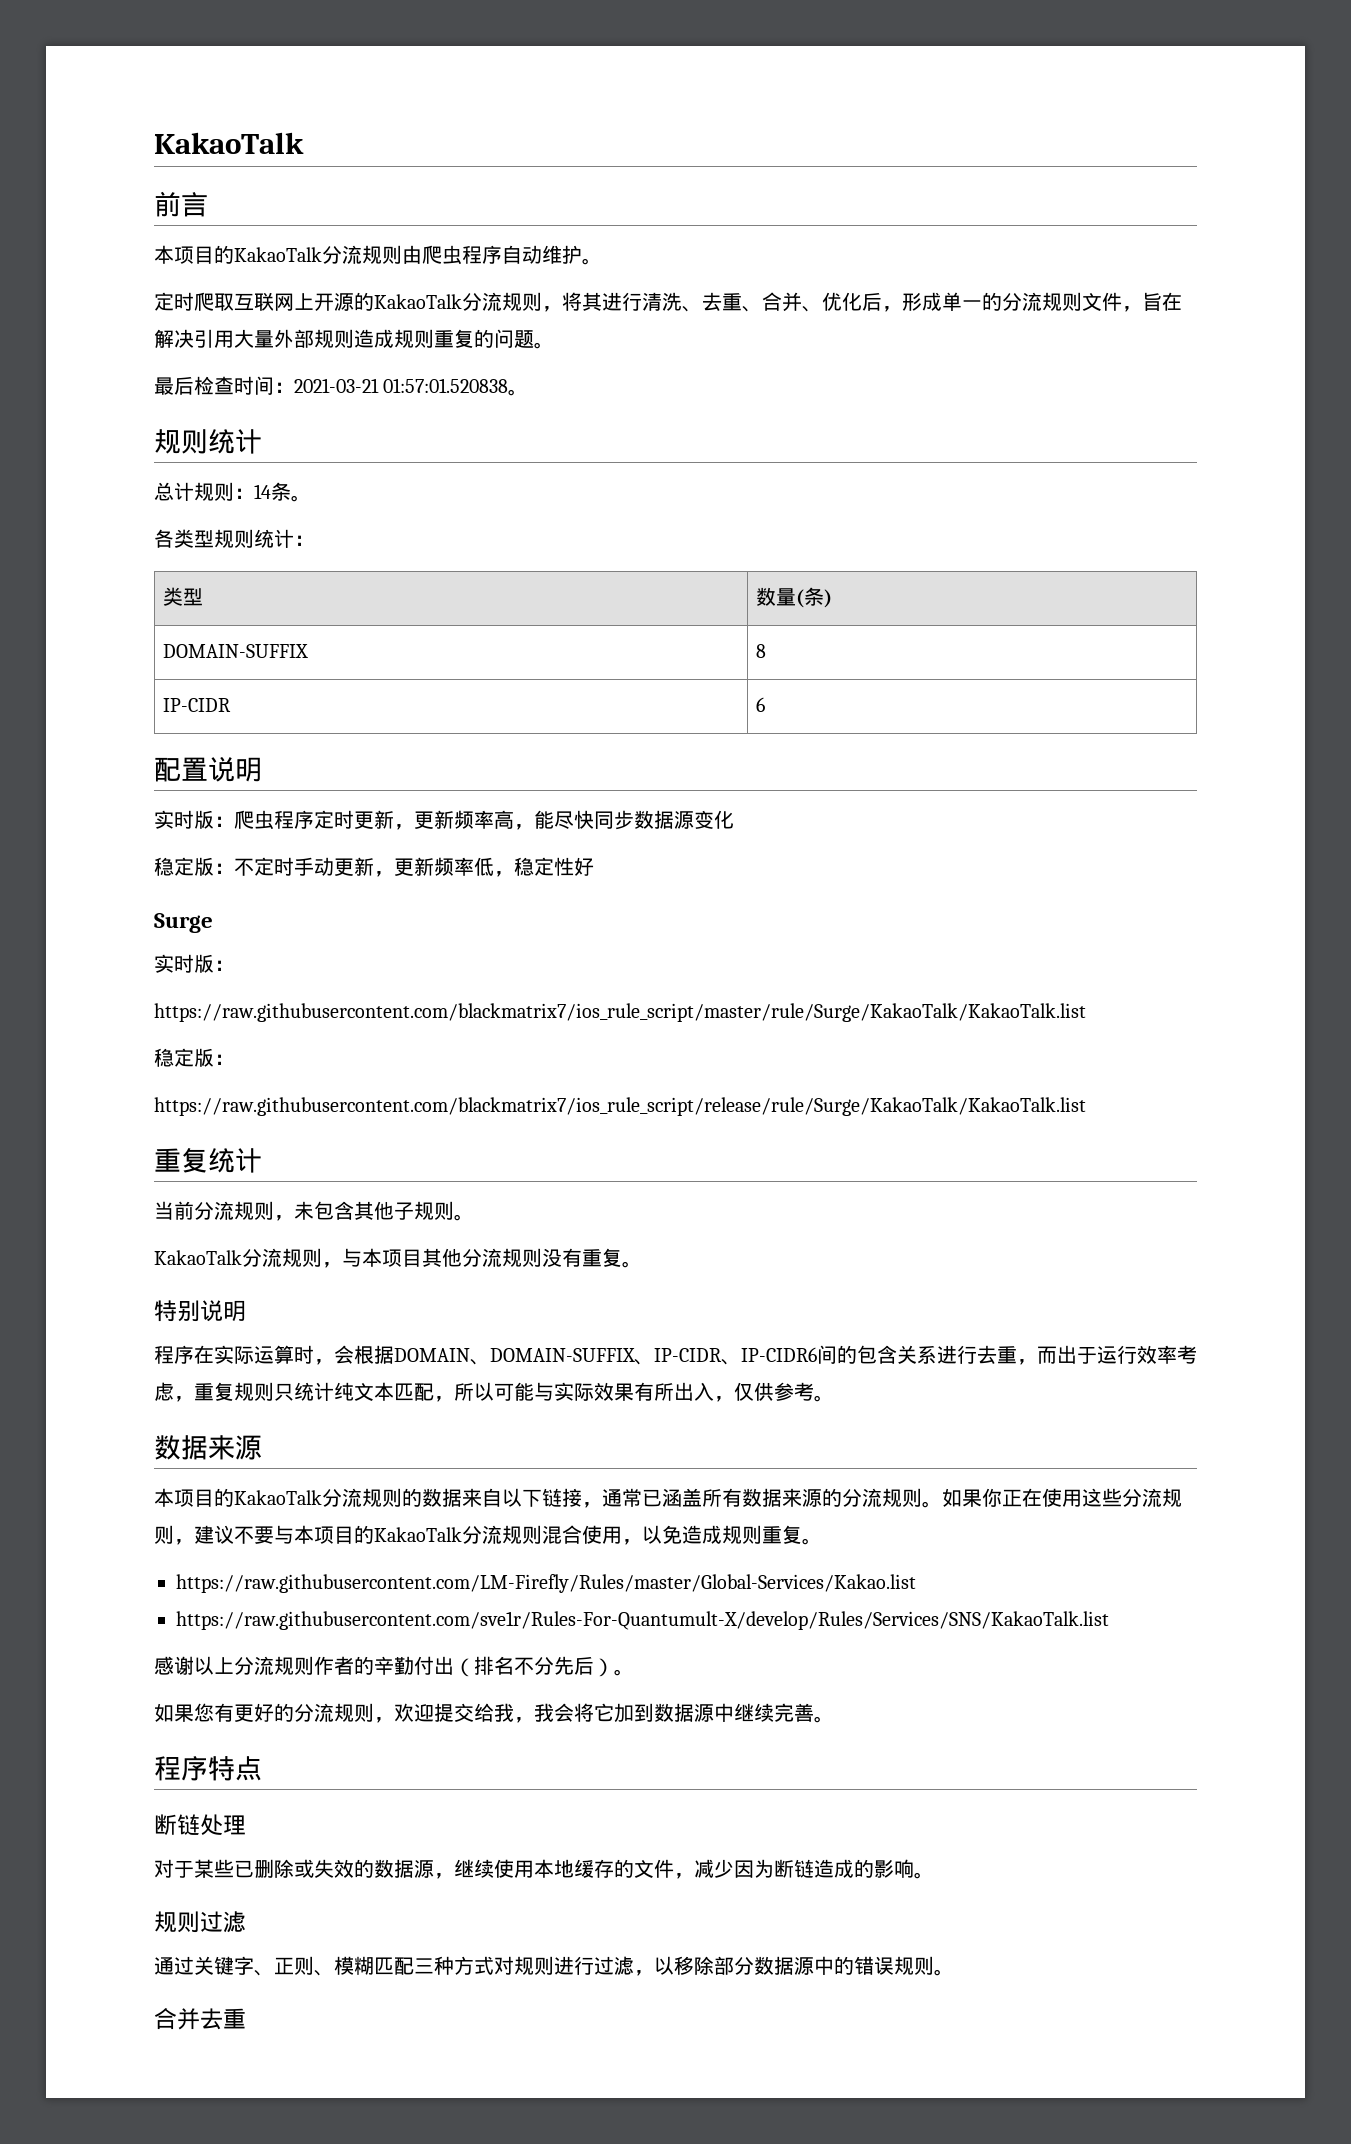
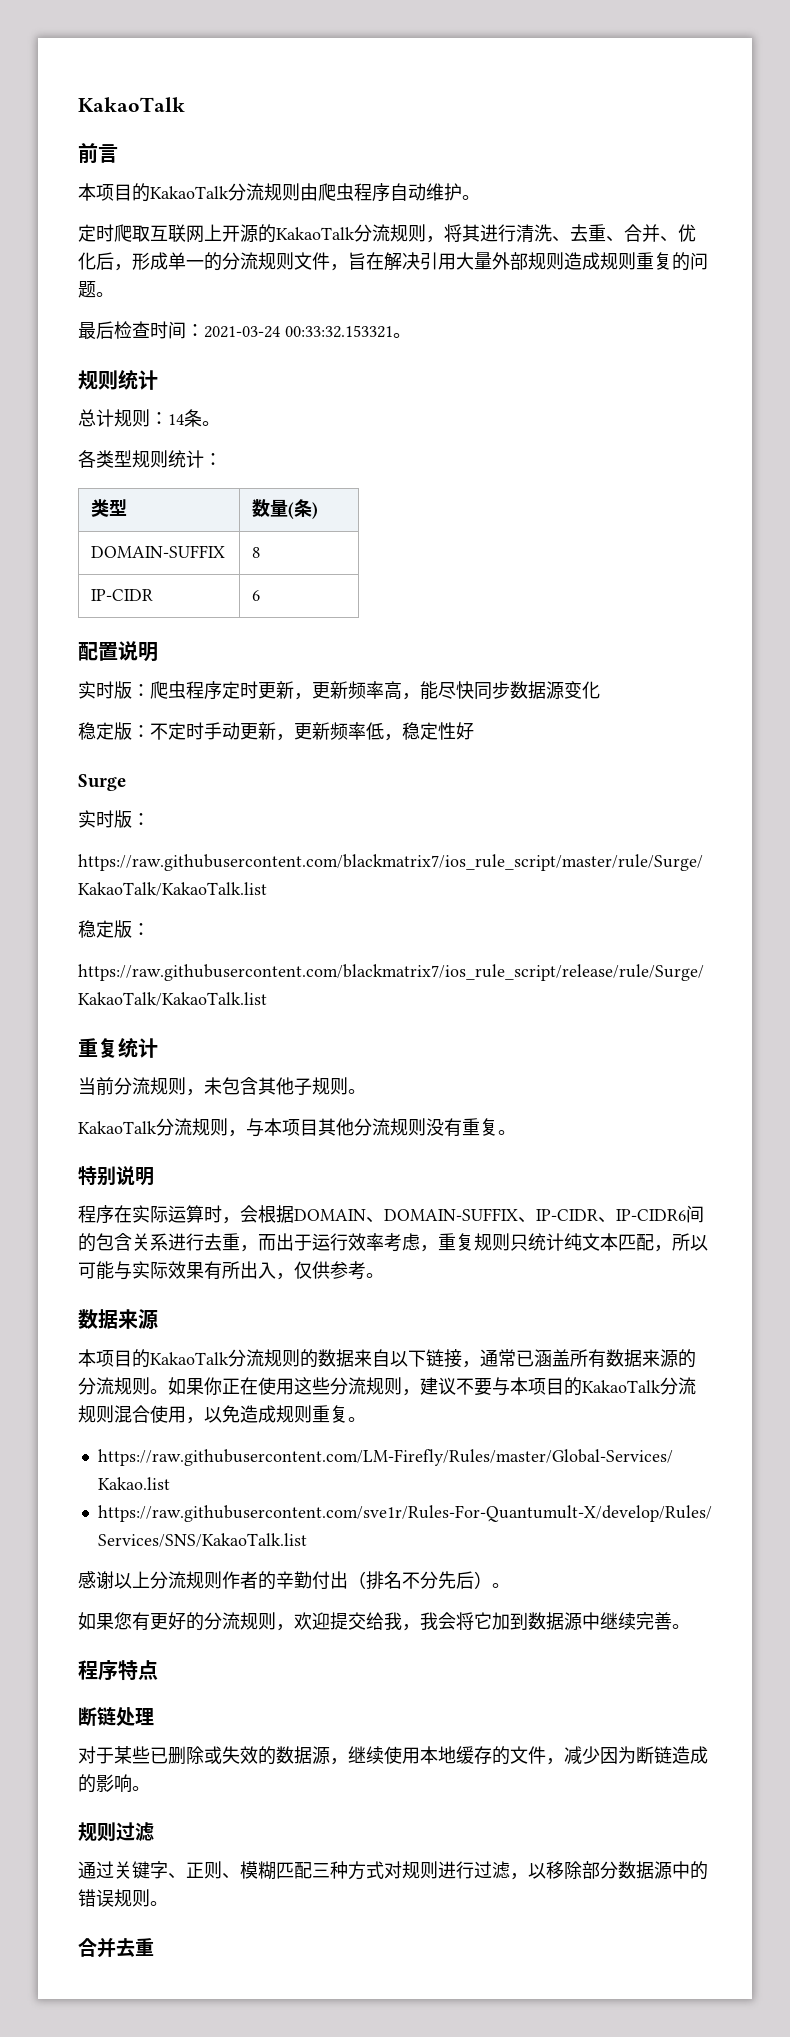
[294,378,509,393] 2021-03-21 01:57:01.520838 -> [204,325,393,338] 2021-03-24 00:33:32.153321

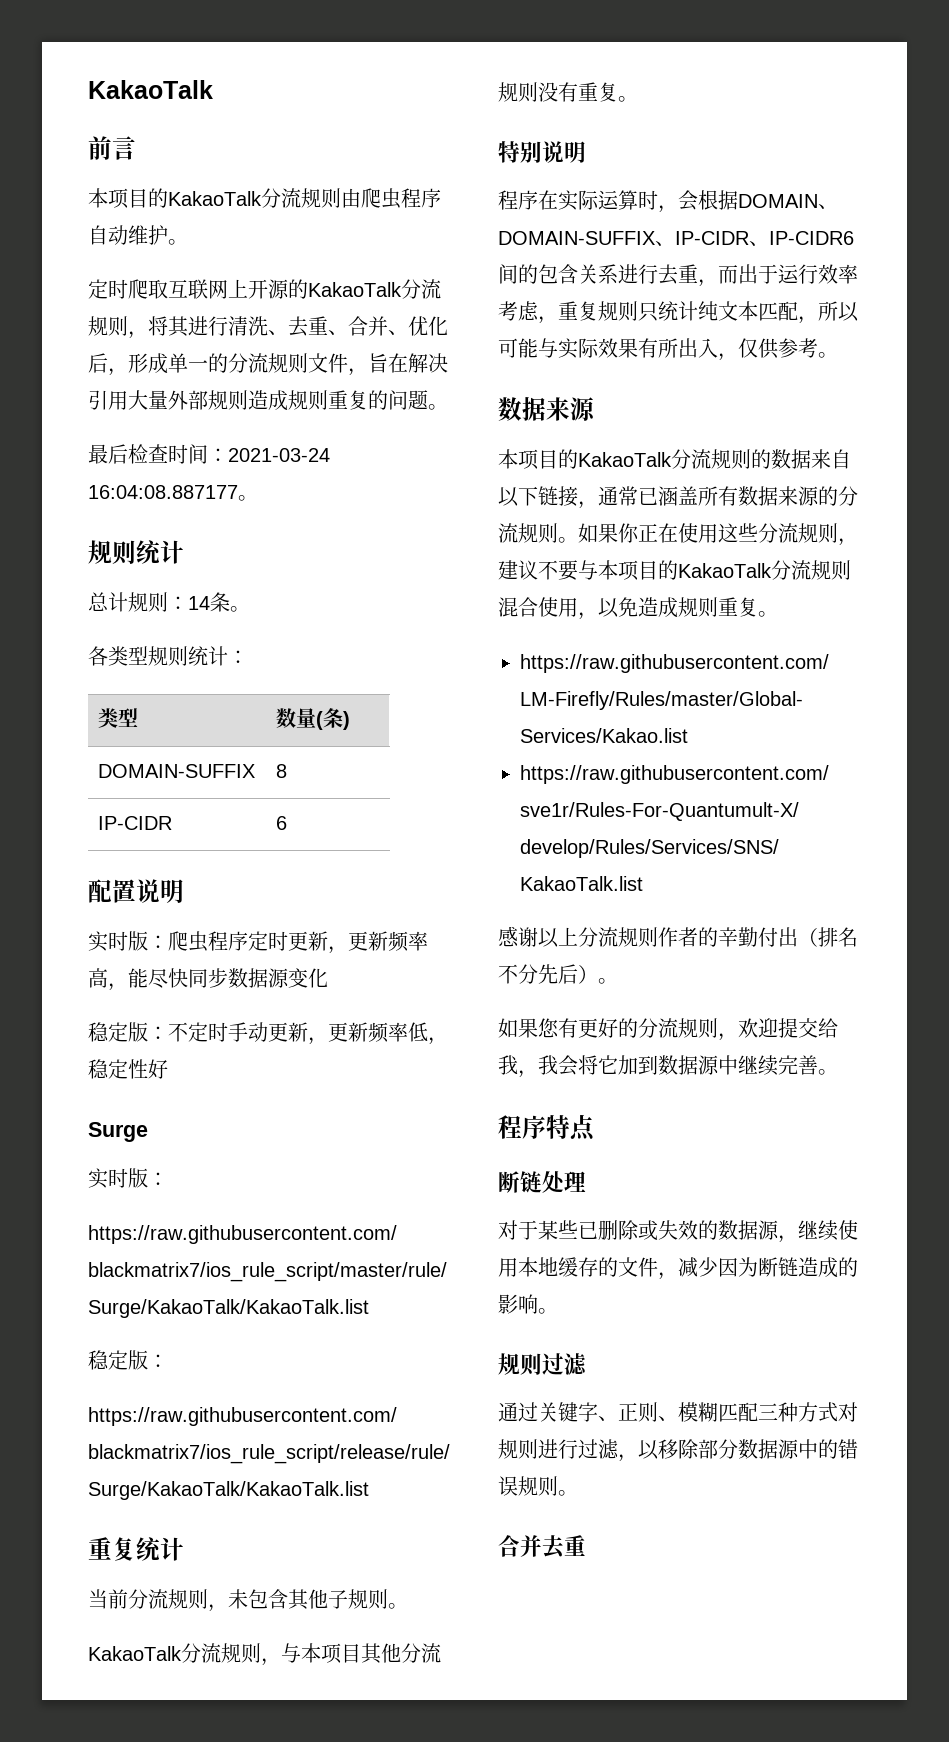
[285,325,393,338] 00:33:32.153321 -> [88,485,238,499] 16:04:08.887177

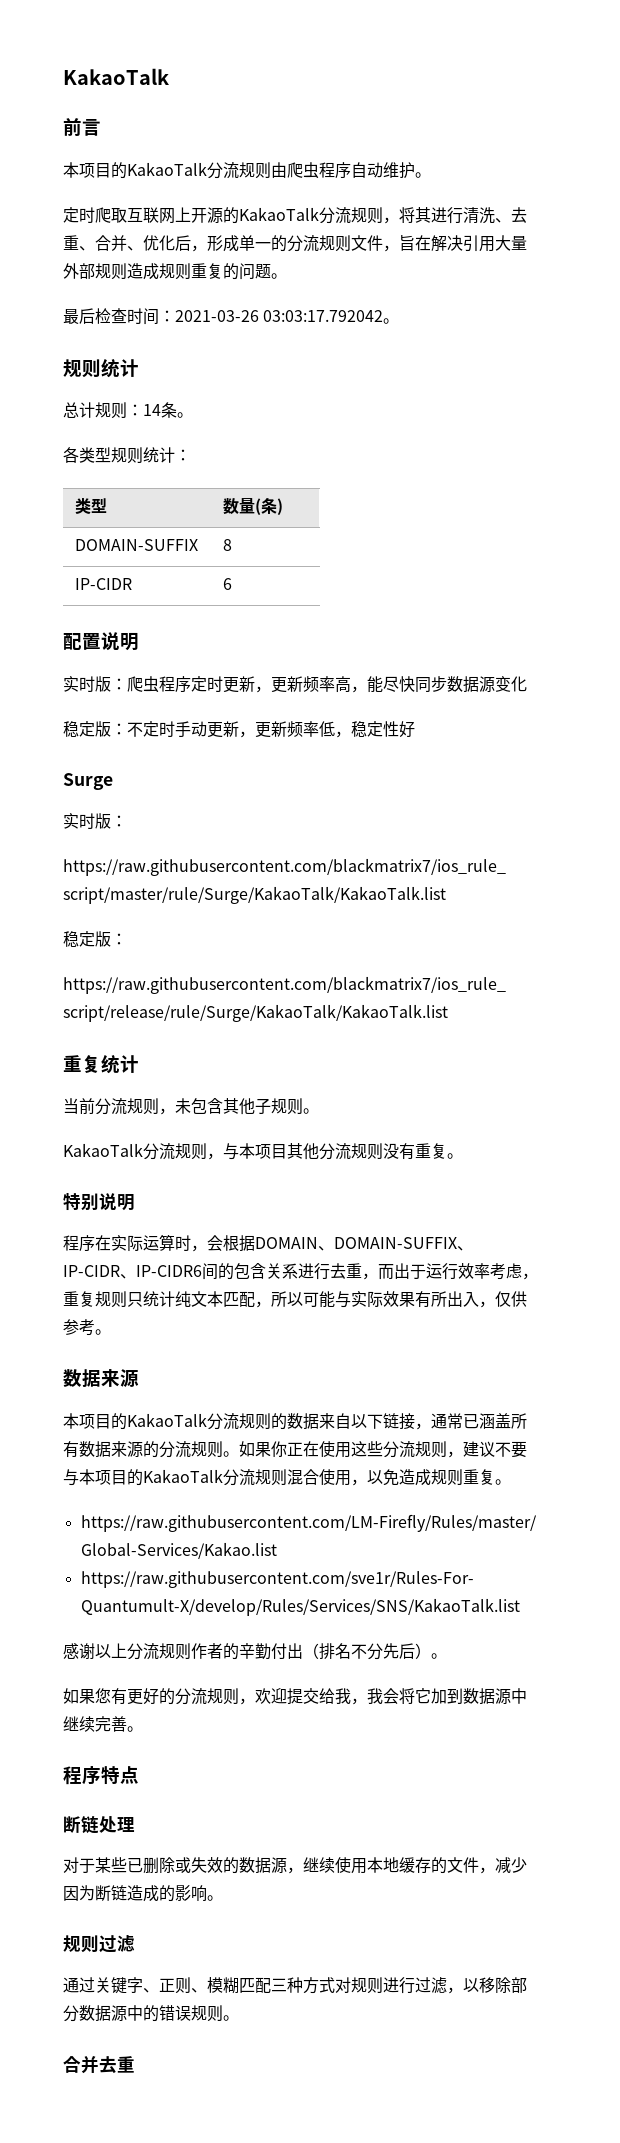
[228,448,330,462] [88,485,238,499] 2021-03-24 16:04:08.887177 -> [175,310,384,322] 2021-03-26 03:03:17.792042

